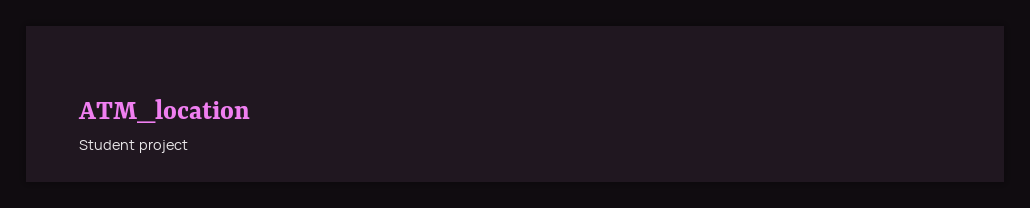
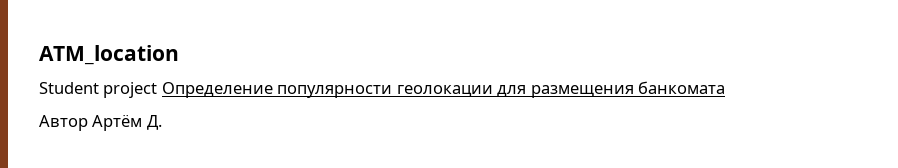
(188, 146) none -> [161,81,726,98] [39,114,162,131] Определение популярности геолокации для размещения банкомата // Автор Артём Д.

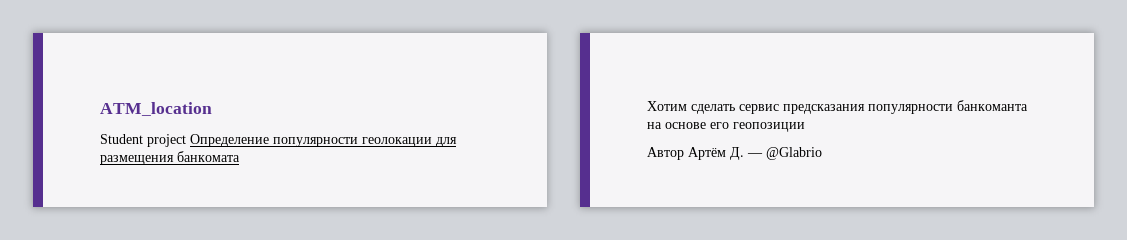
(726, 87) none -> [647,100,1028,114] [647,122,805,132] // Хотим сделать сервис предсказания популярности банкоманта на основе его геопозиции
(162, 122) none -> [747,147,822,160] — @Glabrio

